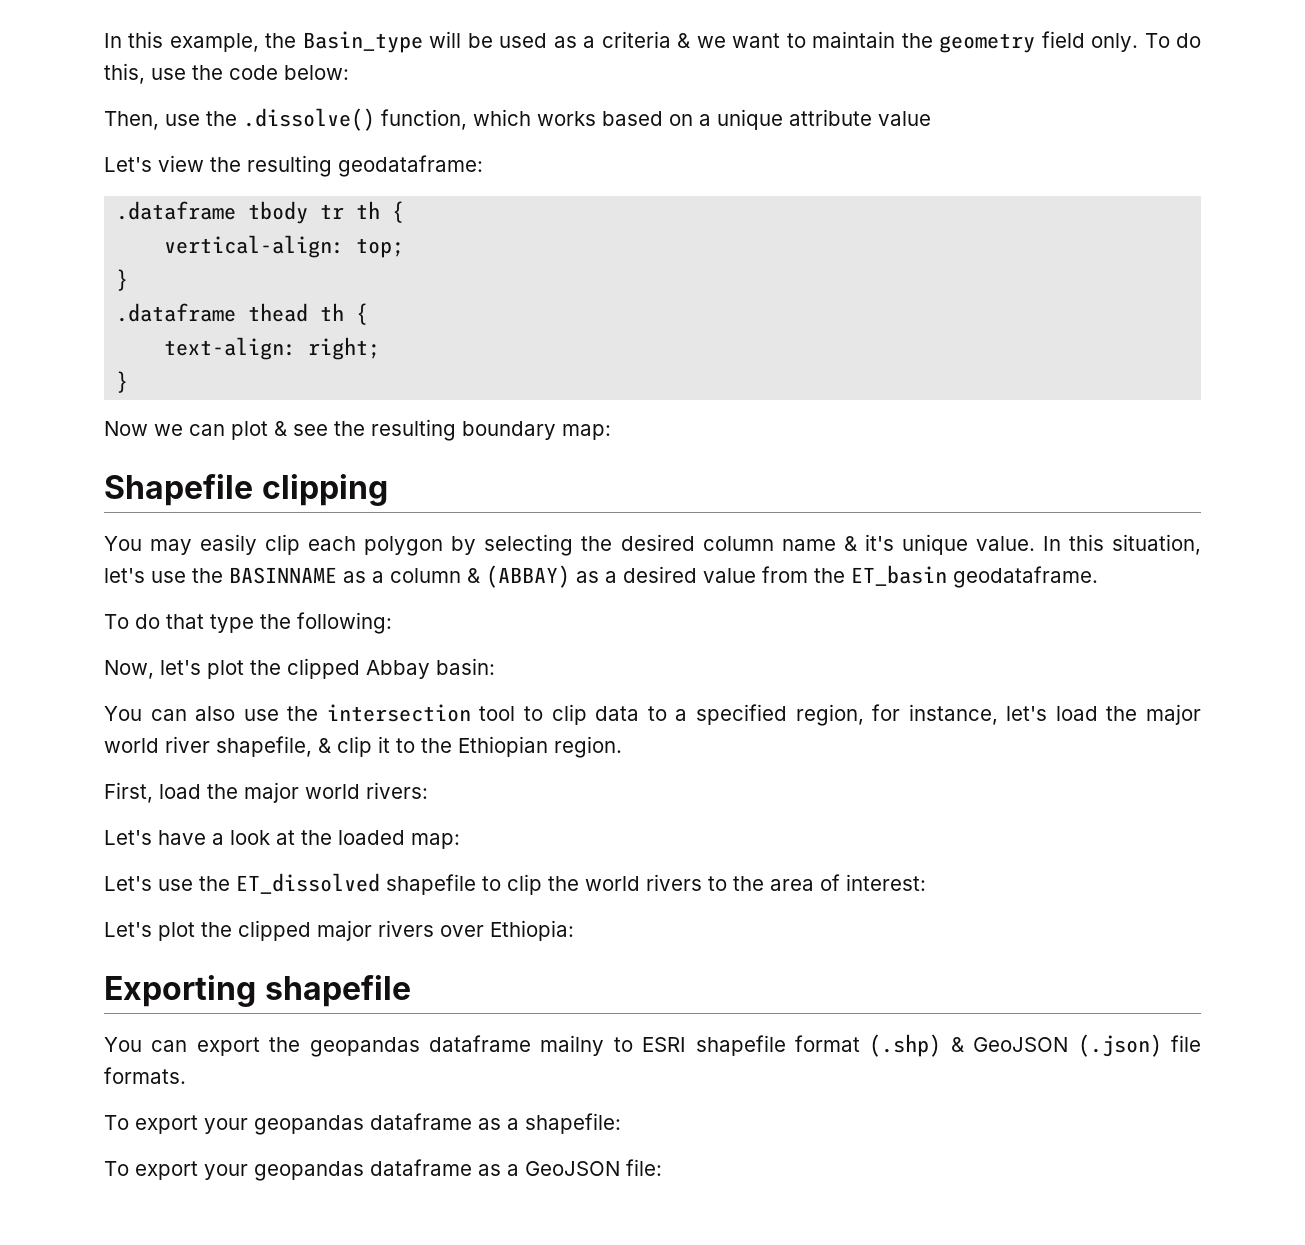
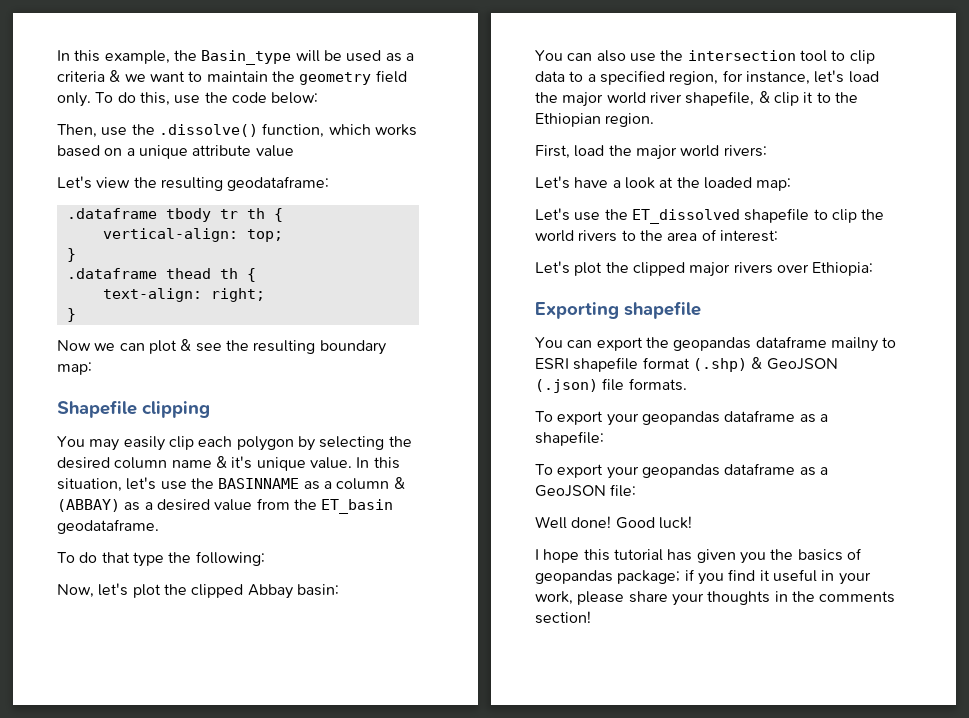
(662, 1167) none -> [535,516,692,529] [535,548,862,564] [535,569,871,585] [535,591,896,606] [535,611,591,624] // Well done! Good luck! // I hope this tutorial has given you the basics of geopandas package; if you find it useful in your work, please share your thoughts in the comments section!

